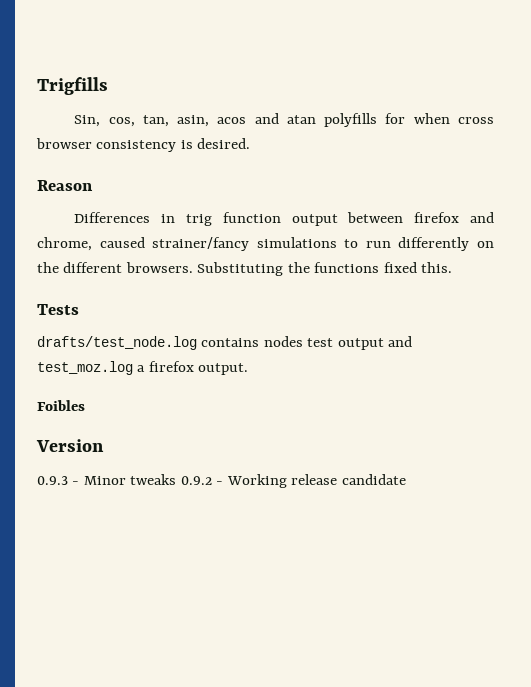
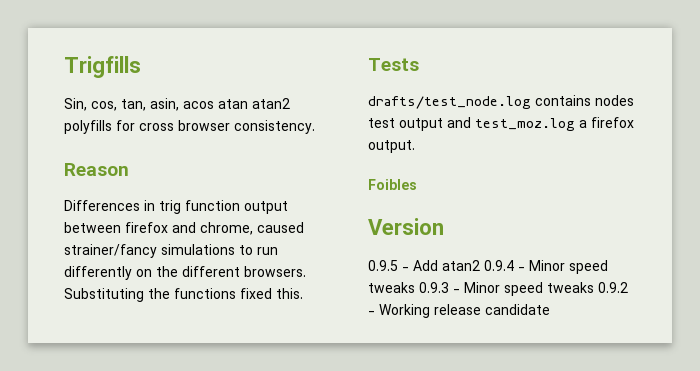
[254,113,316,124] and atan -> [218,98,290,109] atan atan2
[413,113,450,124] when -> (135, 125) none
[96,138,251,152] consistency is desired. -> [234,120,315,134] consistency.
(104, 445) none -> [368,260,608,274] [368,282,415,293] 0.9.5 - Add atan2 0.9.4 - Minor speed tweaks
(126, 480) none -> [504,282,543,296] speed

